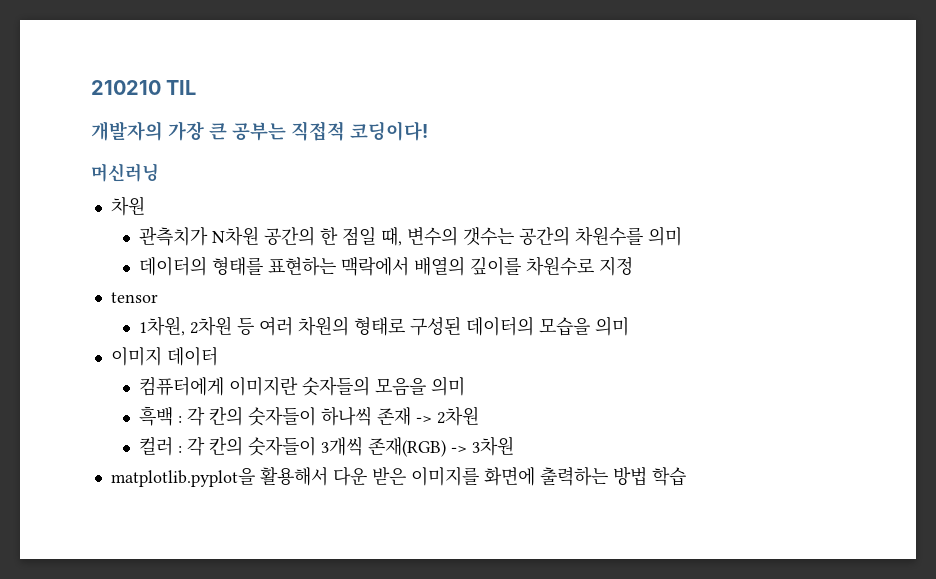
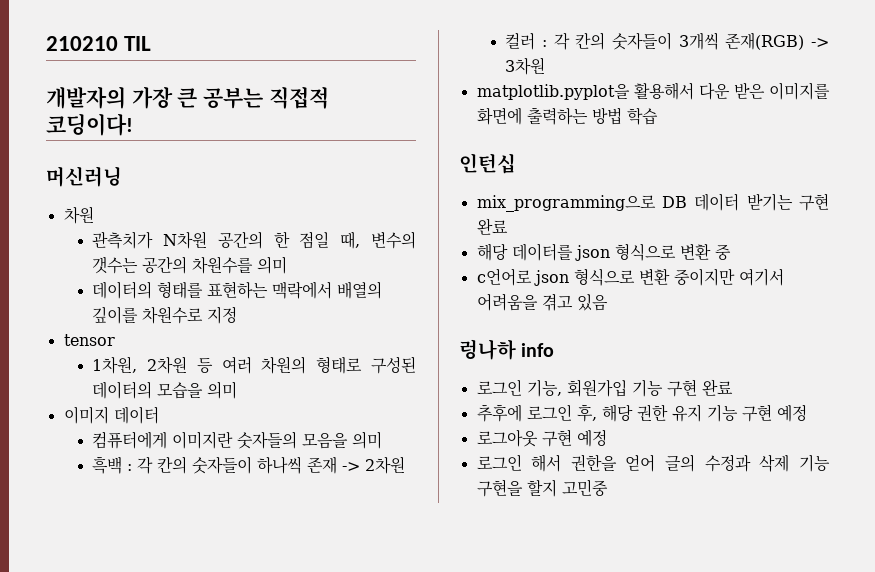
(686, 476) none -> [459,153,516,174] [476,193,829,212] [476,218,508,235] [476,243,731,261] [476,268,784,286] [476,293,608,311] [459,339,555,360] [476,379,733,397] [476,404,807,422] [476,429,607,447] [476,454,830,472] [476,479,608,497] // 인턴십 // mix_programming으로 DB 데이터 받기는 구현 완료 // 해당 데이터를 json 형식으로 변환 중 // c언어로 json 형식으로 변환 중이지만 여기서 어려움을 겪고 있음 // 렁나하 info // 로그인 기능, 회원가입 기능 구현 완료 // 추후에 로그인 후, 해당 권한 유지 기능 구현 예정 // 로그아웃 구현 예정 // 로그인 해서 권한을 얻어 글의 수정과 삭제 기능 구현을 할지 고민중

